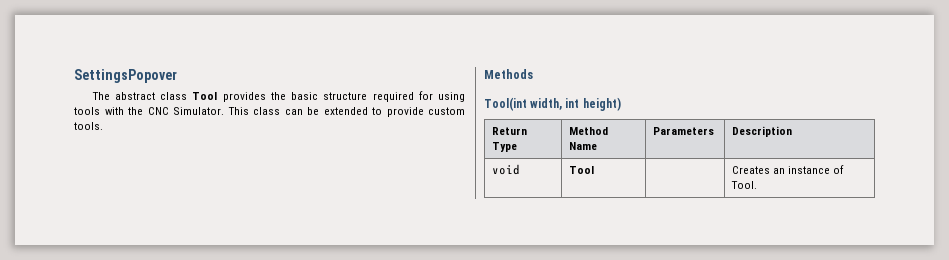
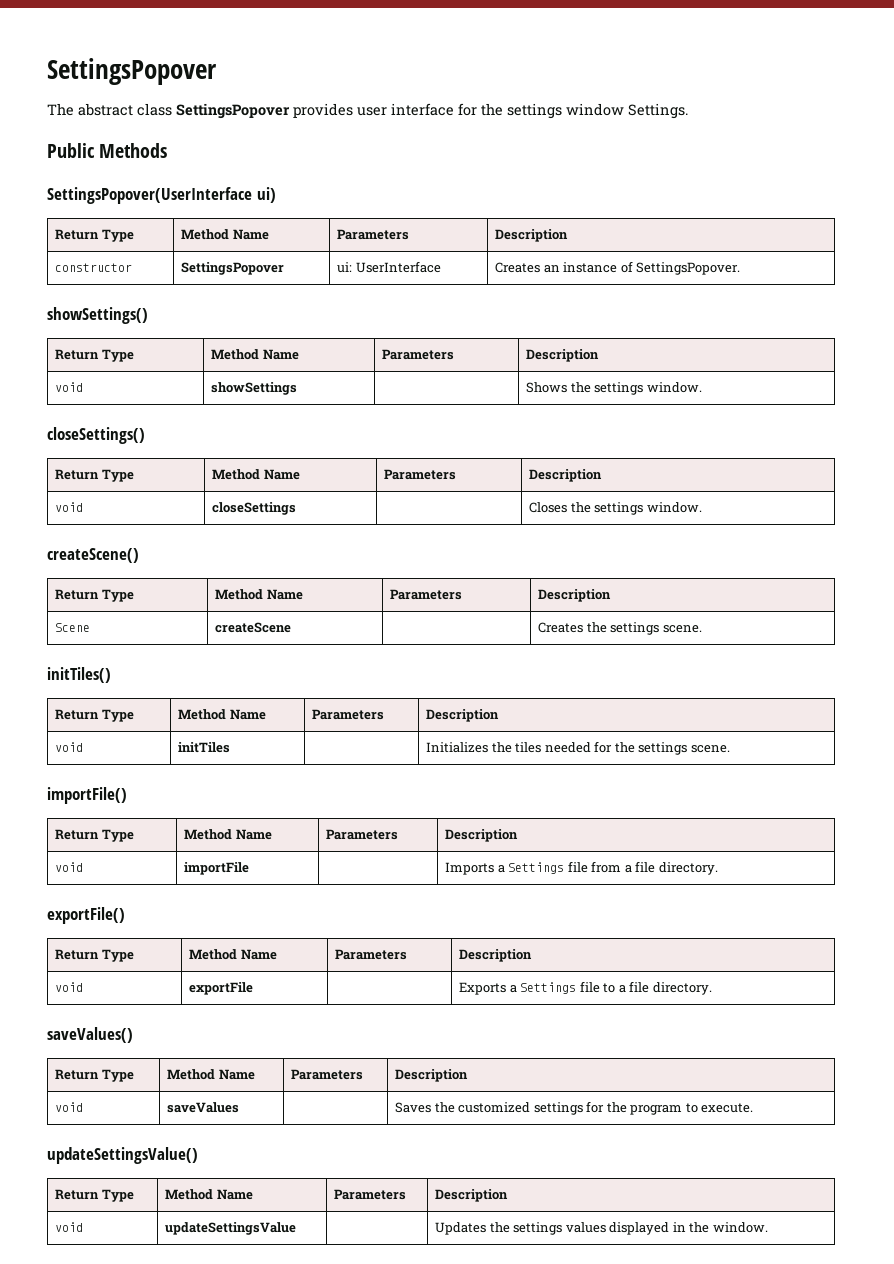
[192,91,465,102] [74,107,465,117] [74,122,103,130] [484,69,533,79] [484,97,621,111] [492,127,528,135] [492,142,518,152] [569,127,609,135] [569,142,598,150] [653,127,715,135] [732,126,793,137] [492,164,521,175] [569,166,595,174] [732,165,845,174] [731,181,758,189] Tool provides the basic structure required for using tools with the CNC Simulator. This class can be extended to provide custom tools. // Methods // Tool(int width, int height) // Return Type | Method Name | Parameters | Description // void | Tool | | Creates an instance of Tool. -> [176,103,688,119] [47,143,168,158] [47,187,276,204] [55,229,134,242] [181,229,269,240] [337,229,410,240] [495,229,569,242] [55,263,133,272] [181,262,285,275] [337,261,441,273] [495,261,741,275] [47,307,148,324] [55,349,134,362] [211,349,299,360] [382,349,455,360] [526,349,600,362] [55,382,84,392] [211,382,298,395] [526,382,702,395] [47,427,145,444] [55,469,134,482] [212,469,300,480] [384,469,457,480] [529,469,603,482] [55,502,84,512] [212,502,297,515] [529,502,702,515] [47,548,139,563] [55,589,134,602] [215,589,303,600] [390,589,463,600] [538,589,612,602] [55,623,91,632] [215,622,292,633] [538,622,702,635] [47,667,111,683] [55,709,134,722] [178,709,266,720] [312,709,385,720] [426,709,500,722] [55,742,84,752] [178,742,231,753] [426,741,730,755] [47,787,127,804] [55,829,134,842] [184,829,272,840] [326,829,399,840] [445,829,519,842] [55,862,84,872] [184,862,250,875] [445,861,718,875] [47,907,125,924] [55,949,134,962] [189,949,277,960] [335,949,408,960] [459,949,533,962] [55,982,84,992] [189,982,254,995] [459,981,712,995] [47,1027,133,1043] [55,1069,134,1082] [167,1069,255,1080] [291,1069,364,1080] [395,1069,469,1082] [55,1102,84,1112] [167,1102,240,1113] [395,1101,754,1115] [47,1147,198,1164] [55,1189,134,1202] [165,1189,253,1200] [334,1189,407,1200] [435,1189,509,1202] [55,1222,84,1232] [165,1222,297,1235] [435,1222,768,1235] SettingsPopover provides user interface for the settings window Settings. // Public Methods // SettingsPopover(UserInterface ui) // Return Type | Method Name | Parameters | Description // constructor | SettingsPopover | ui: UserInterface | Creates an instance of SettingsPopover. // showSettings() // Return Type | Method Name | Parameters | Description // void | showSettings | | Shows the settings window. // closeSettings() // Return Type | Method Name | Parameters | Description // void | closeSettings | | Closes the settings window. // createScene() // Return Type | Method Name | Parameters | Description // Scene | createScene | | Creates the settings scene. // initTiles() // Return Type | Method Name | Parameters | Description // void | initTiles | | Initializes the tiles needed for the settings scene. // importFile() // Return Type | Method Name | Parameters | Description // void | importFile | | Imports a Settings file from a file directory. // exportFile() // Return Type | Method Name | Parameters | Description // void | exportFile | | Exports a Settings file to a file directory. // saveValues() // Return Type | Method Name | Parameters | Description // void | saveValues | | Saves the customized settings for the program to execute. // updateSettingsValue() // Return Type | Method Name | Parameters | Description // void | updateSettingsValue | | Updates the settings values displayed in the window.

